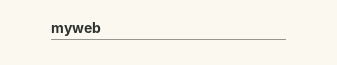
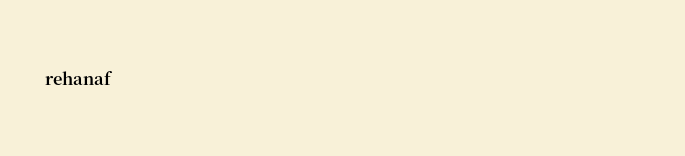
[51,22,101,36] myweb -> [45,71,113,85] rehanaf

